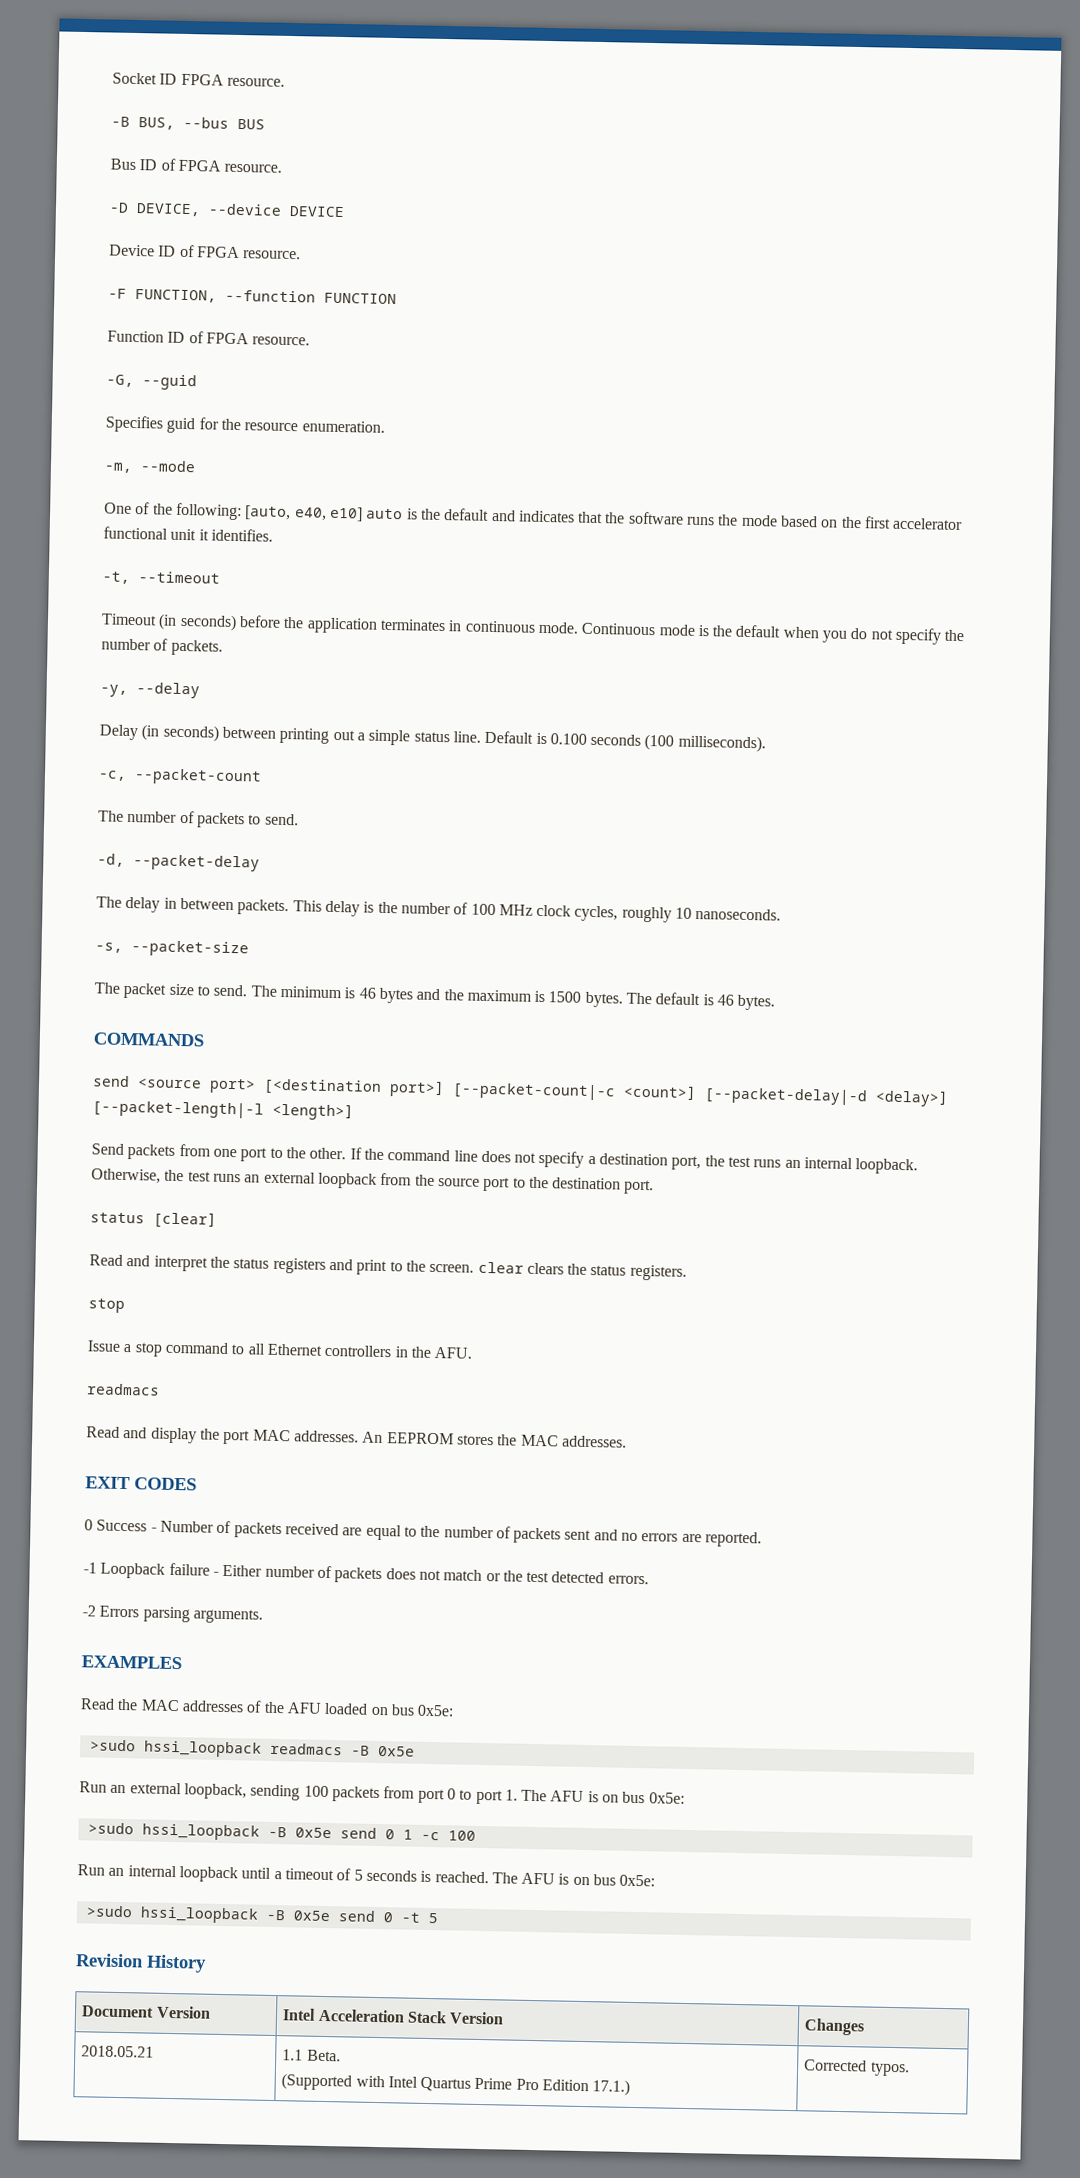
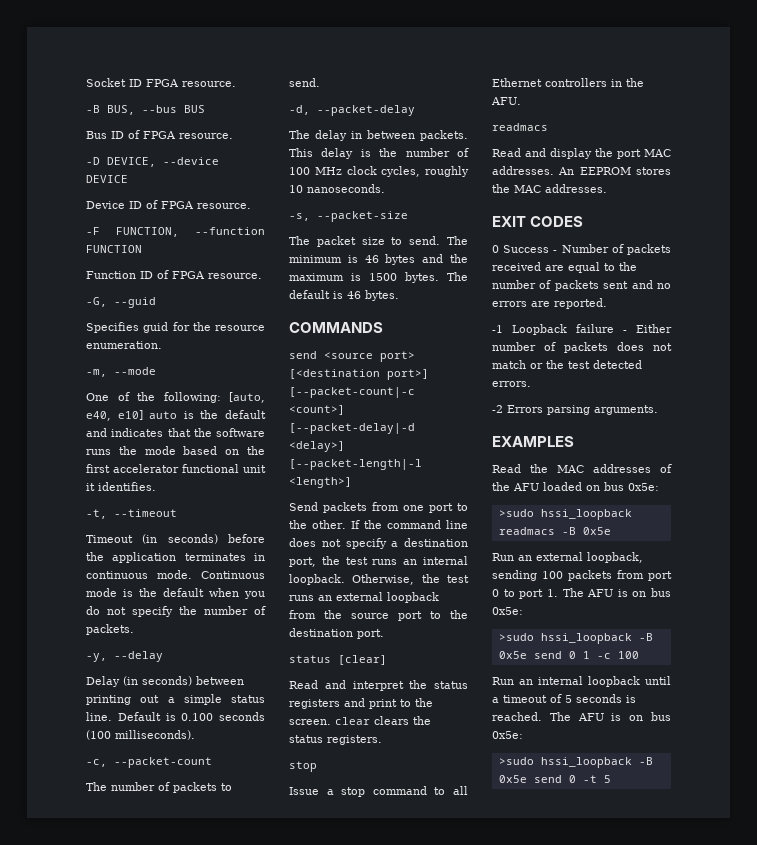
[75,1953,207,1973] [81,2005,211,2019] [282,2008,505,2025] [804,2018,866,2036] [81,2045,155,2058] [282,2049,341,2062] [281,2073,631,2096] [804,2059,910,2077] // Revision History // Document Version | Intel Acceleration Stack Version | Changes // 2018.05.21 | 1.1 Beta. // (Supported with Intel Quartus Prime Pro Edition 17.1.) | Corrected typos. -> (611, 779) none

